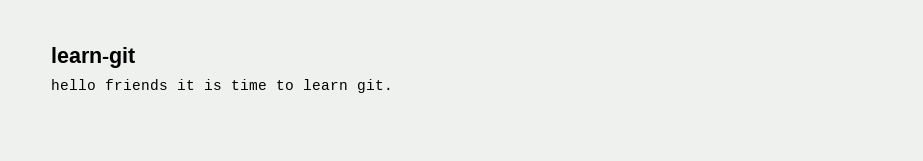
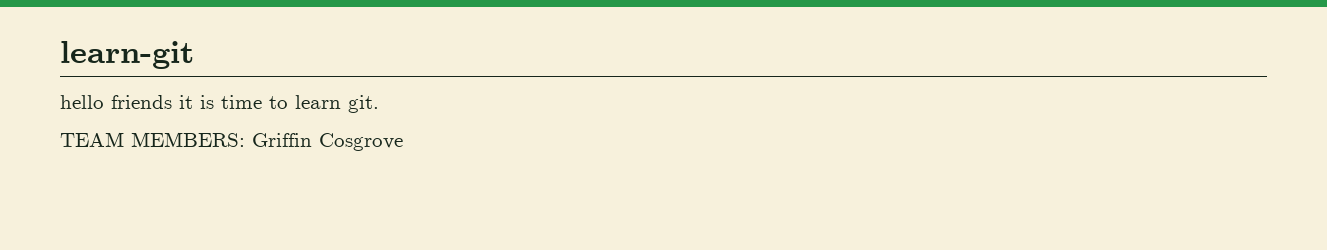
(393, 86) none -> [60,132,403,151] // TEAM MEMBERS: Griffin Cosgrove

